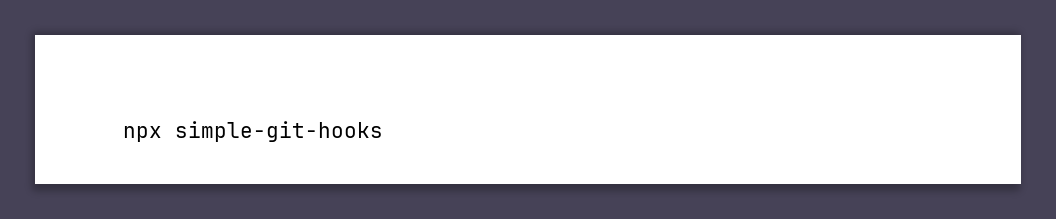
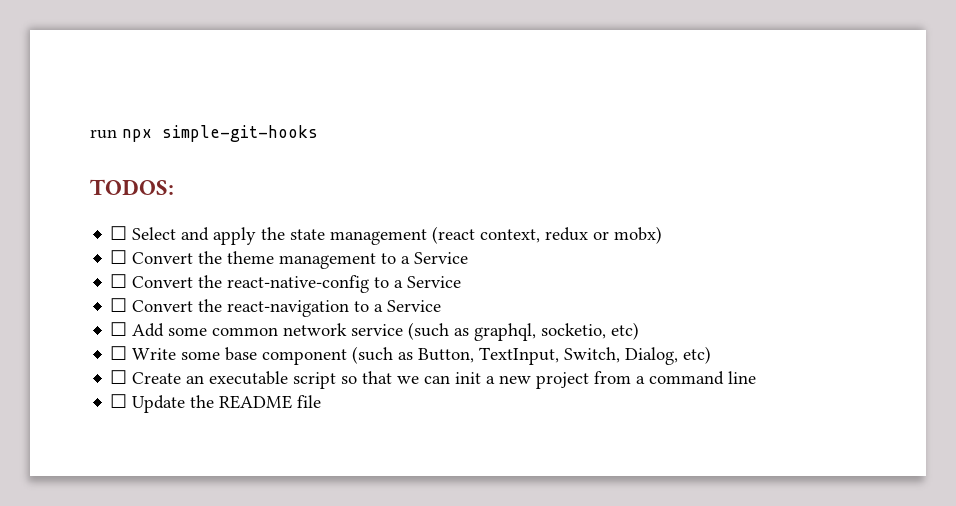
(123, 134) none -> [90,129,117,139] run
(383, 131) none -> [90,179,174,195] [110,226,663,245] [110,250,469,269] [110,274,462,293] [110,298,442,317] [110,322,640,341] [110,346,712,365] [110,370,757,389] [110,394,322,413] // TODOS: // ☐ Select and apply the state management (react context, redux or mobx) // ☐ Convert the theme management to a Service // ☐ Convert the react-native-config to a Service // ☐ Convert the react-navigation to a Service // ☐ Add some common network service (such as graphql, socketio, etc) // ☐ Write some base component (such as Button, TextInput, Switch, Dialog, etc) // ☐ Create an executable script so that we can init a new project from a command line // ☐ Update the README file

